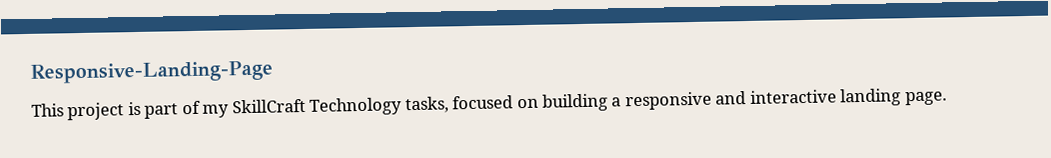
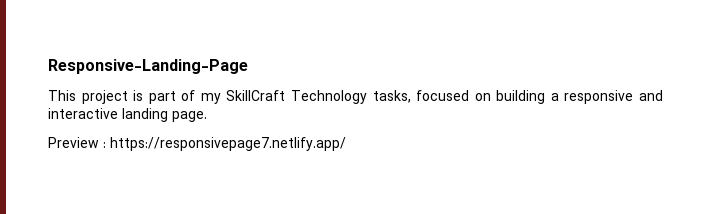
(947, 98) none -> [48,137,346,151] // Preview : https://responsivepage7.netlify.app/

